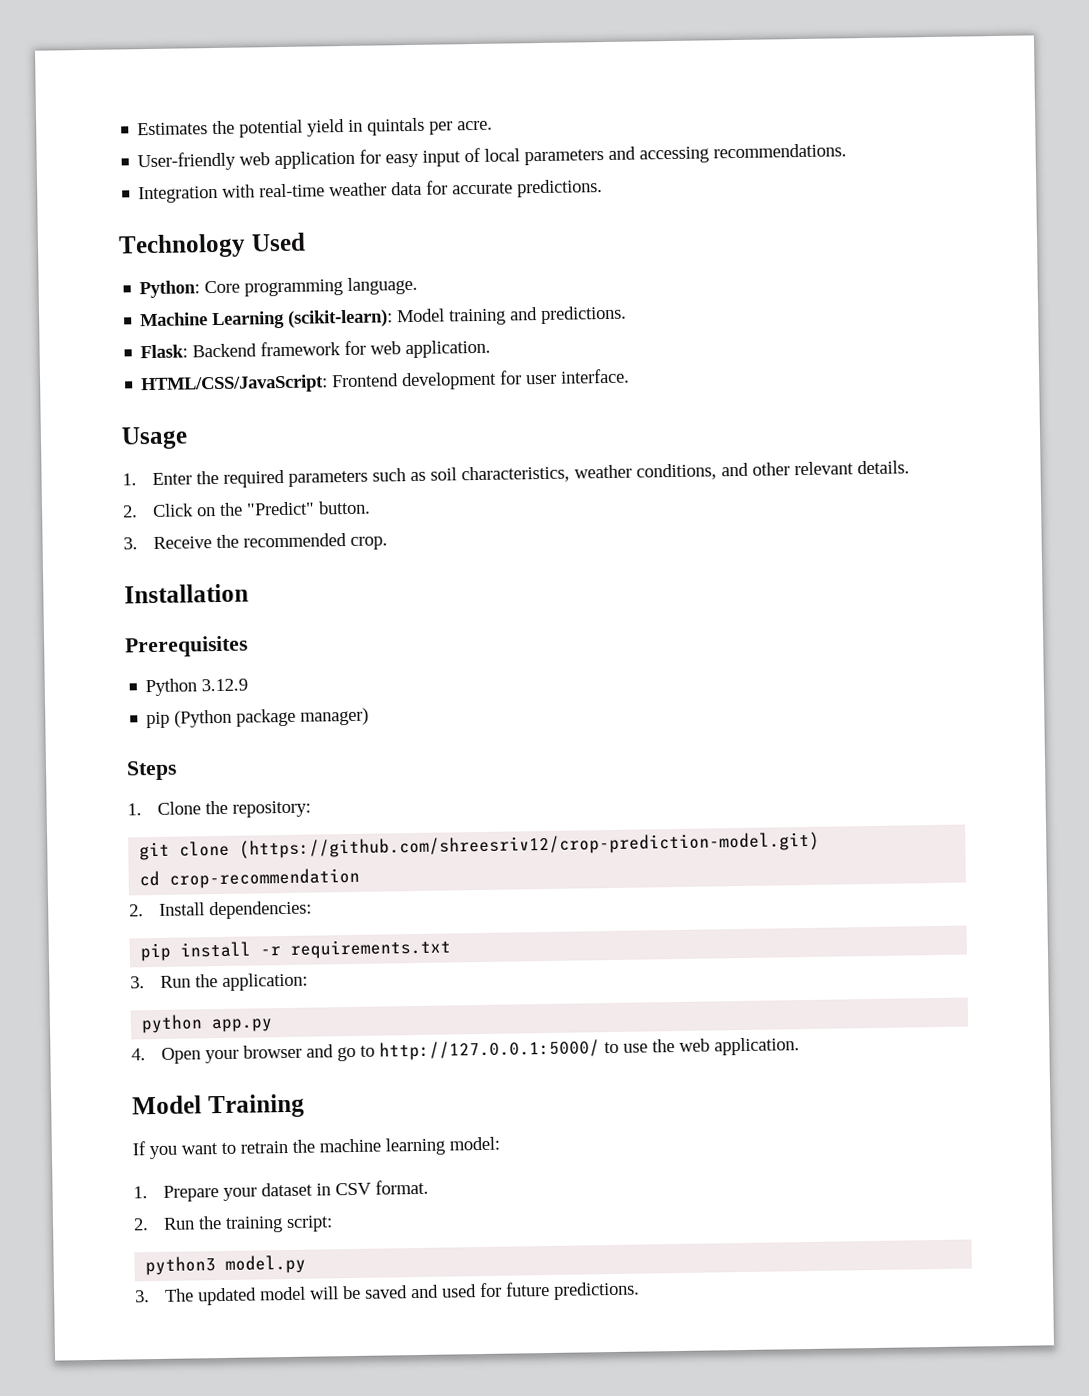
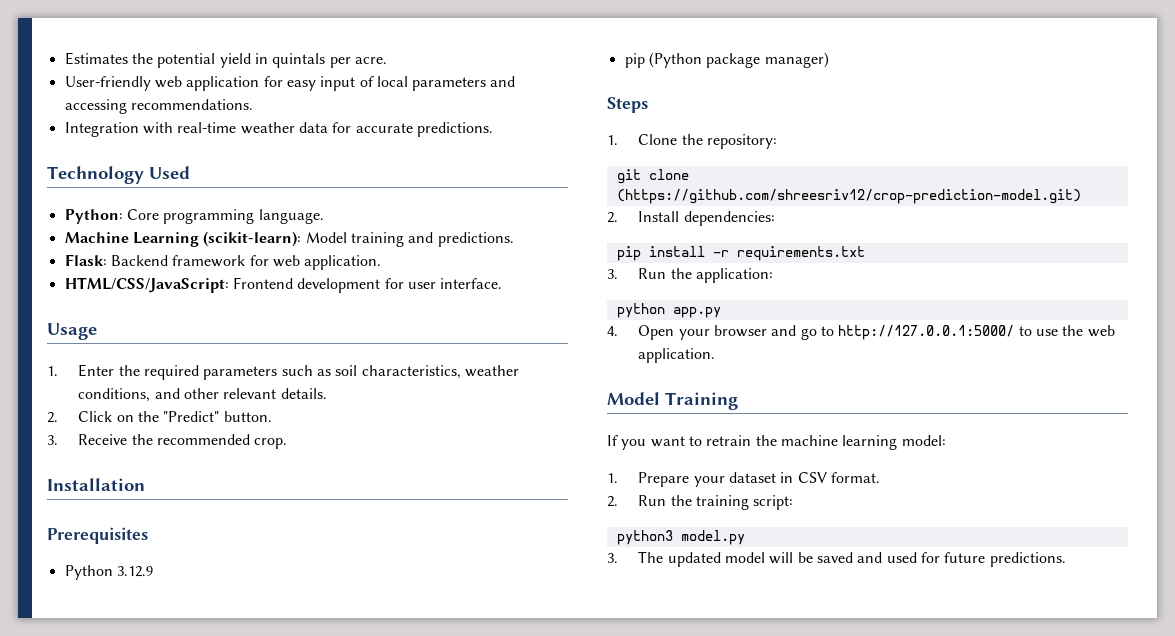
[139,867,361,889] // cd crop-recommendation -> (1081, 196) none

